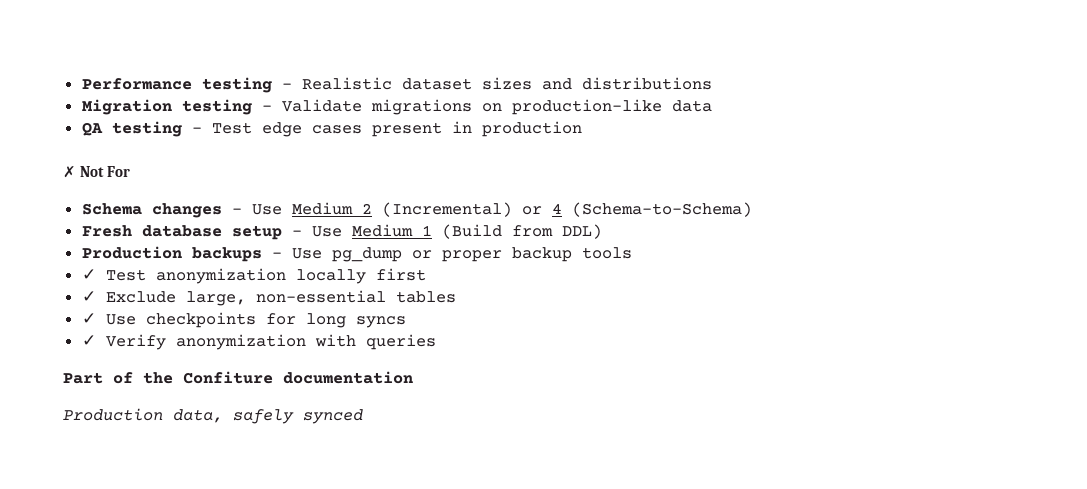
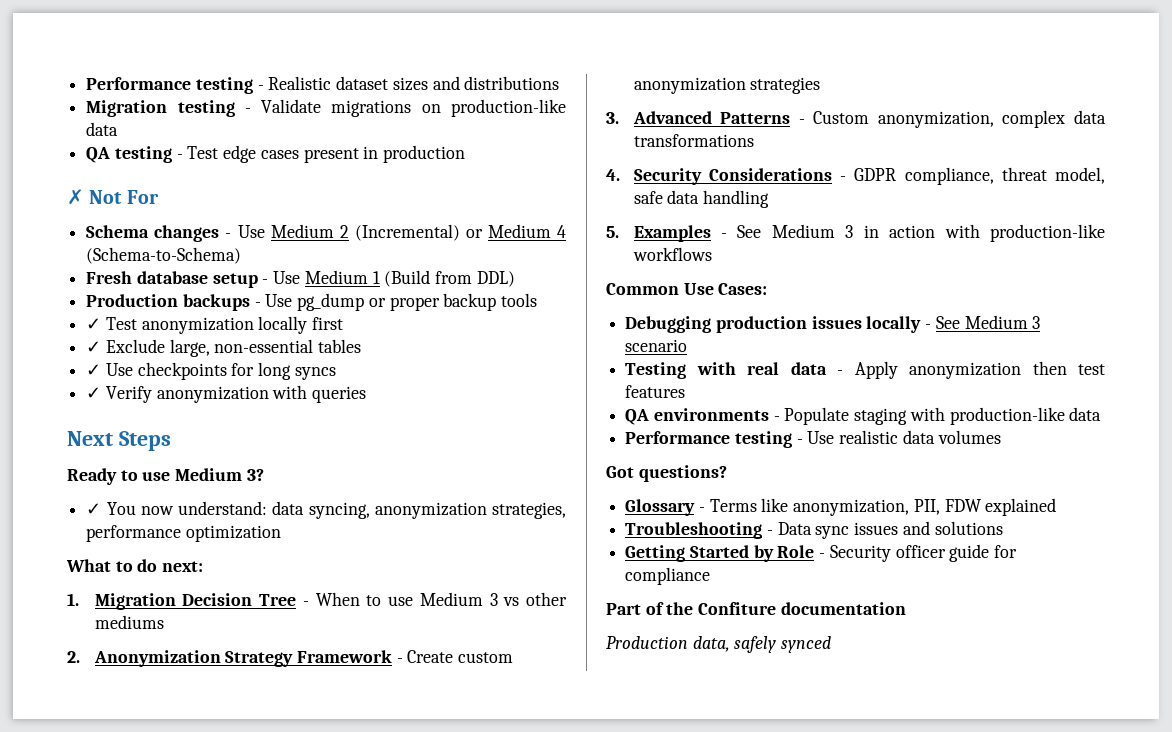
(542, 210) none -> [487,224,551,238] Medium
(436, 342) none -> [67,431,171,451] [67,468,264,485] [86,501,566,519] [86,525,281,542] [66,559,204,572] [67,592,567,610] [94,615,164,629] [67,650,514,667] [633,77,821,94] [606,110,1106,128] [633,134,754,147] [606,167,1105,185] [633,190,770,208] [606,224,1105,242] [632,247,712,261] [606,283,768,295] [625,315,1041,333] [625,339,688,352] [625,361,1105,379] [625,385,686,398] [625,407,1102,425] [625,430,1001,448] [606,465,727,482] [625,498,1057,516] [625,521,1003,539] [625,544,1018,562] [625,567,711,585] // Next Steps // Ready to use Medium 3? // ✓ You now understand: data syncing, anonymization strategies, performance optimization // What to do next: // 1. Migration Decision Tree - When to use Medium 3 vs other mediums // 2. Anonymization Strategy Framework - Create custom anonymization strategies // 3. Advanced Patterns - Custom anonymization, complex data transformations // 4. Security Considerations - GDPR compliance, threat model, safe data handling // 5. Examples - See Medium 3 in action with production-like workflows // Common Use Cases: // Debugging production issues locally - See Medium 3 scenario // Testing with real data - Apply anonymization then test features // QA environments - Populate staging with production-like data // Performance testing - Use realistic data volumes // Got questions? // Glossary - Terms like anonymization, PII, FDW explained // Troubleshooting - Data sync issues and solutions // Getting Started by Role - Security officer guide for compliance

